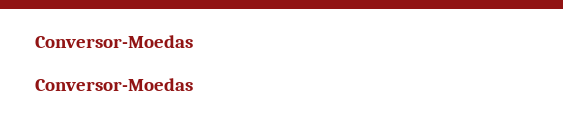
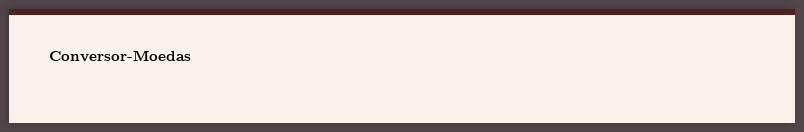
[35,35,193,48] [35,78,193,91] Conversor-Moedas // Conversor-Moedas -> [49,50,191,62] Conversor-Moedas

